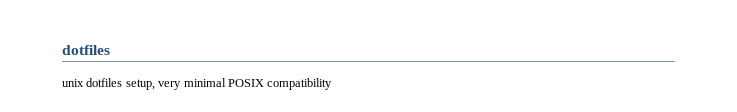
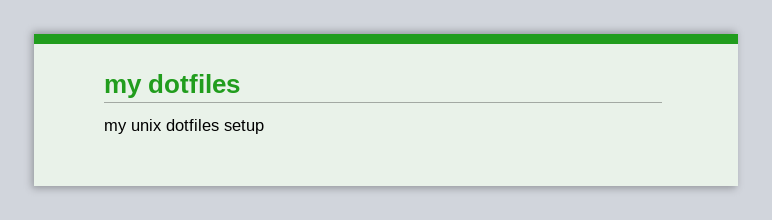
(62, 50) none -> [104,79,142,98] my
(110, 50) none -> [104,122,127,134] my
[125,78,333,90] setup, very minimal POSIX compatibility -> [224,120,264,134] setup

